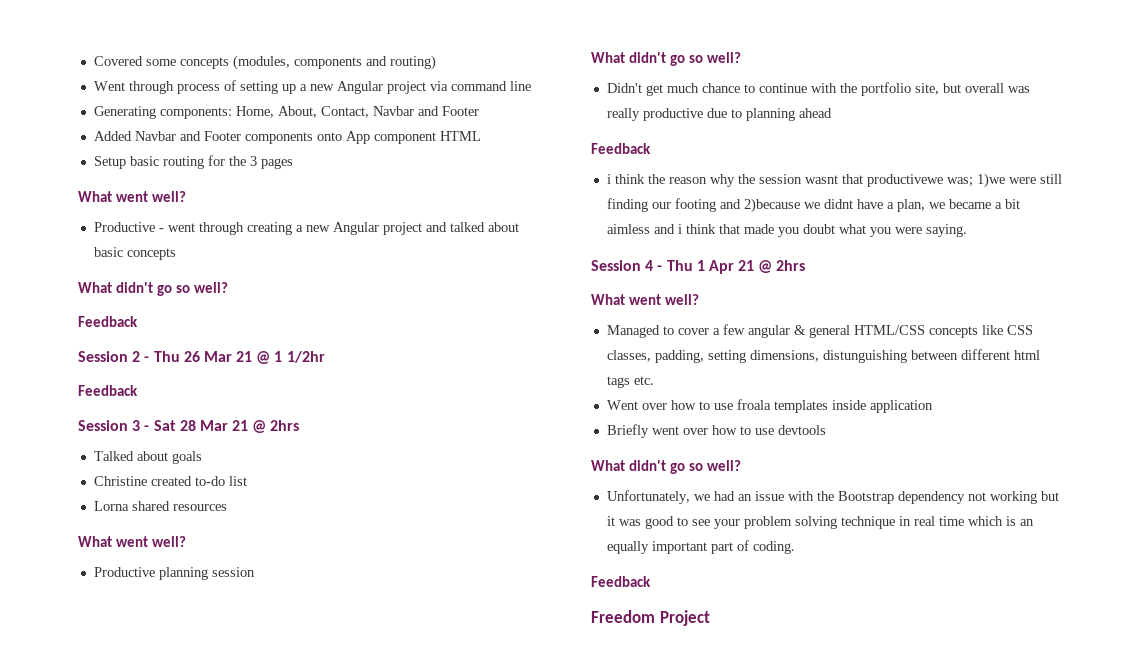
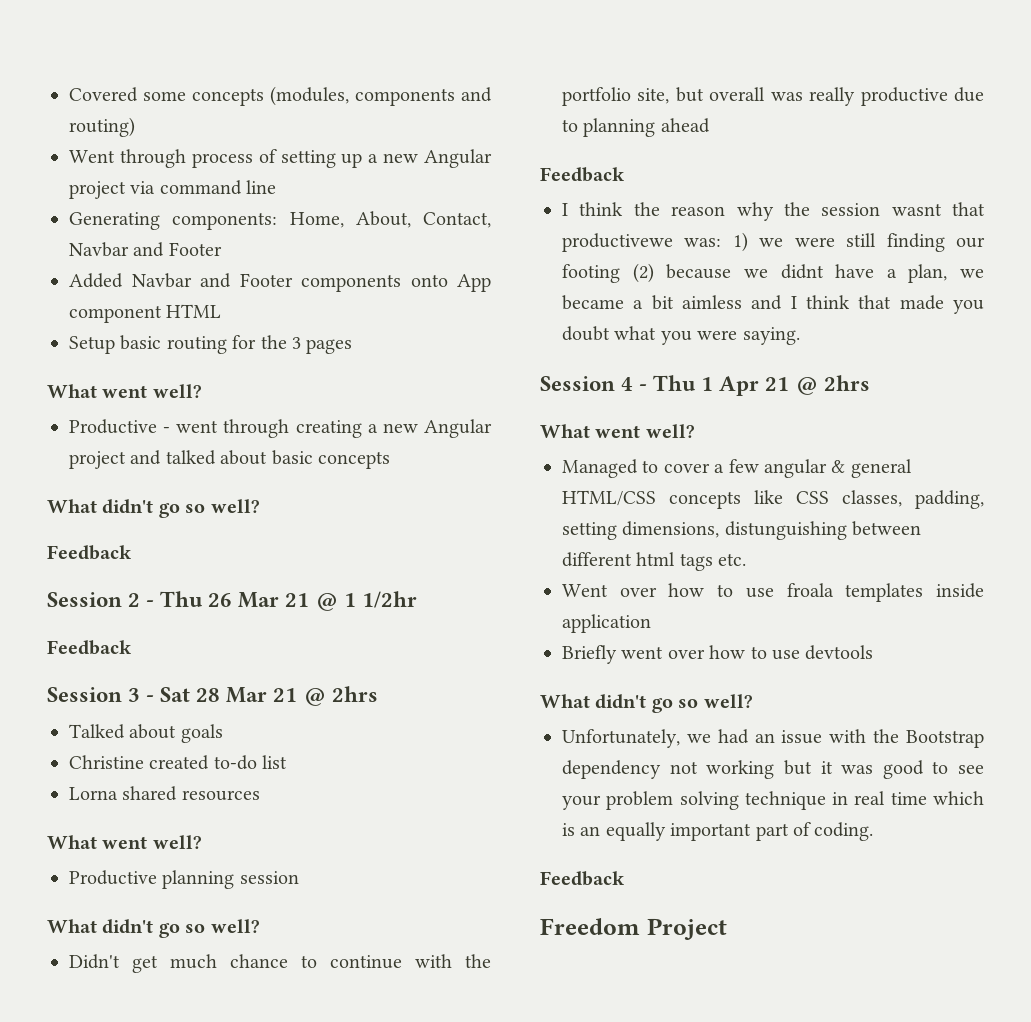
[606,174,611,184] i -> [562,203,568,216] I
[946,173,1005,188] was; 1)we -> [684,232,784,252] was: 1) we
[719,198,800,213] and 2)because -> [632,263,732,283] (2) because
[677,224,682,234] i -> [790,296,797,309] I

